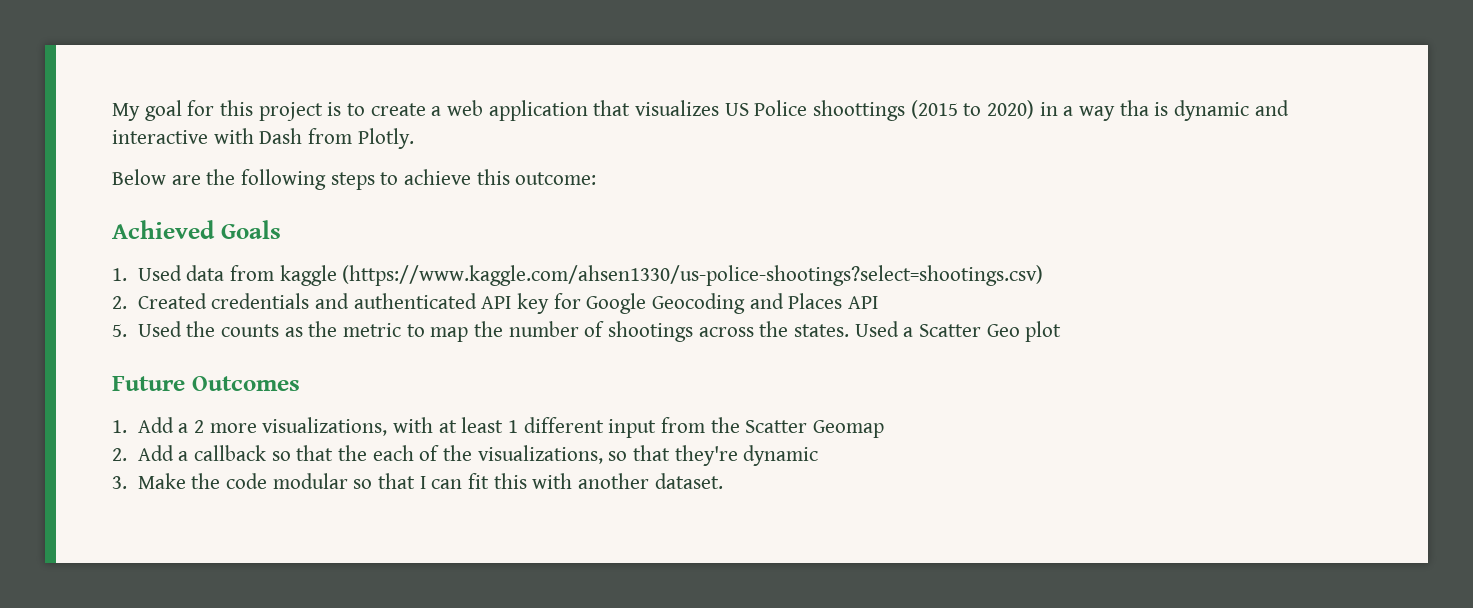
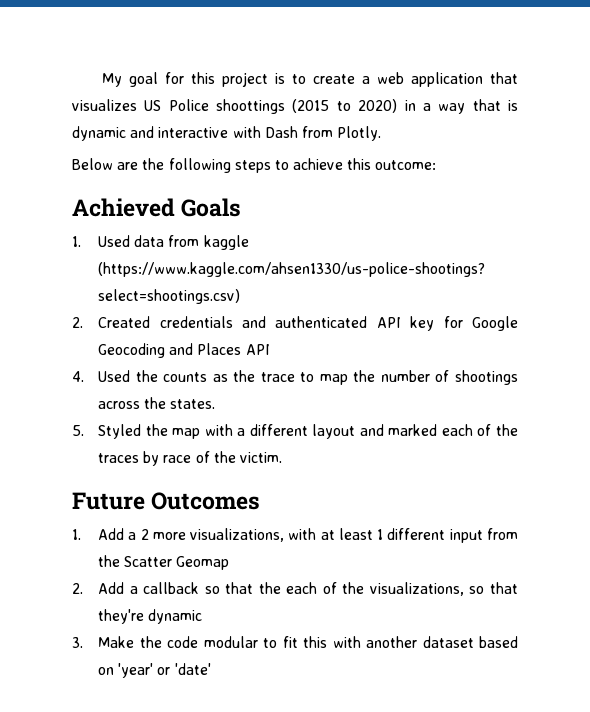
[1119,100,1149,116] tha -> [472,99,501,111] that
[112,324,127,337] 5. -> [72,371,84,382] 4.
[342,323,401,337] metric -> [260,372,295,382] trace
[854,321,1062,342] Used a Scatter Geo plot -> [72,424,519,439] [98,451,283,466] // 5. Styled the map with a different layout and marked each of the traces by race of the victim.
[353,473,723,489] so that I can fit this with another dataset. -> [263,636,518,648] [98,663,211,678] to fit this with another dataset based on 'year' or 'date'

